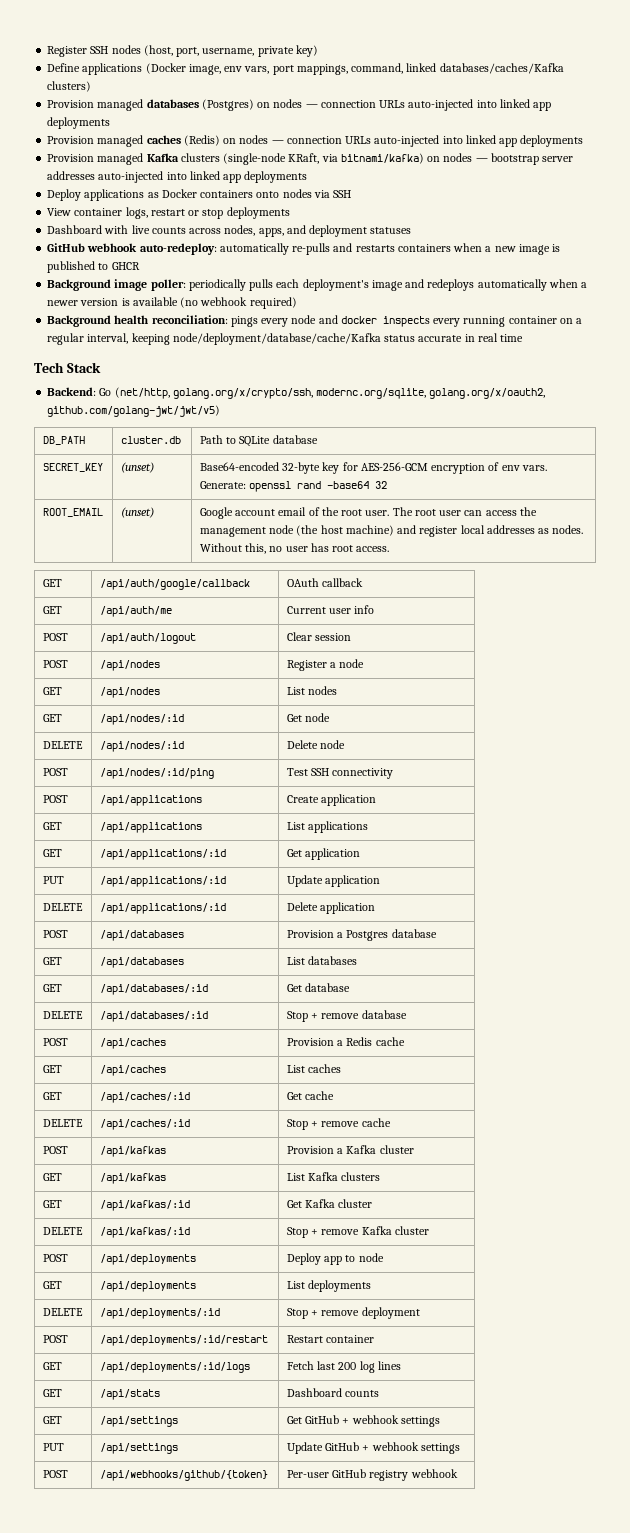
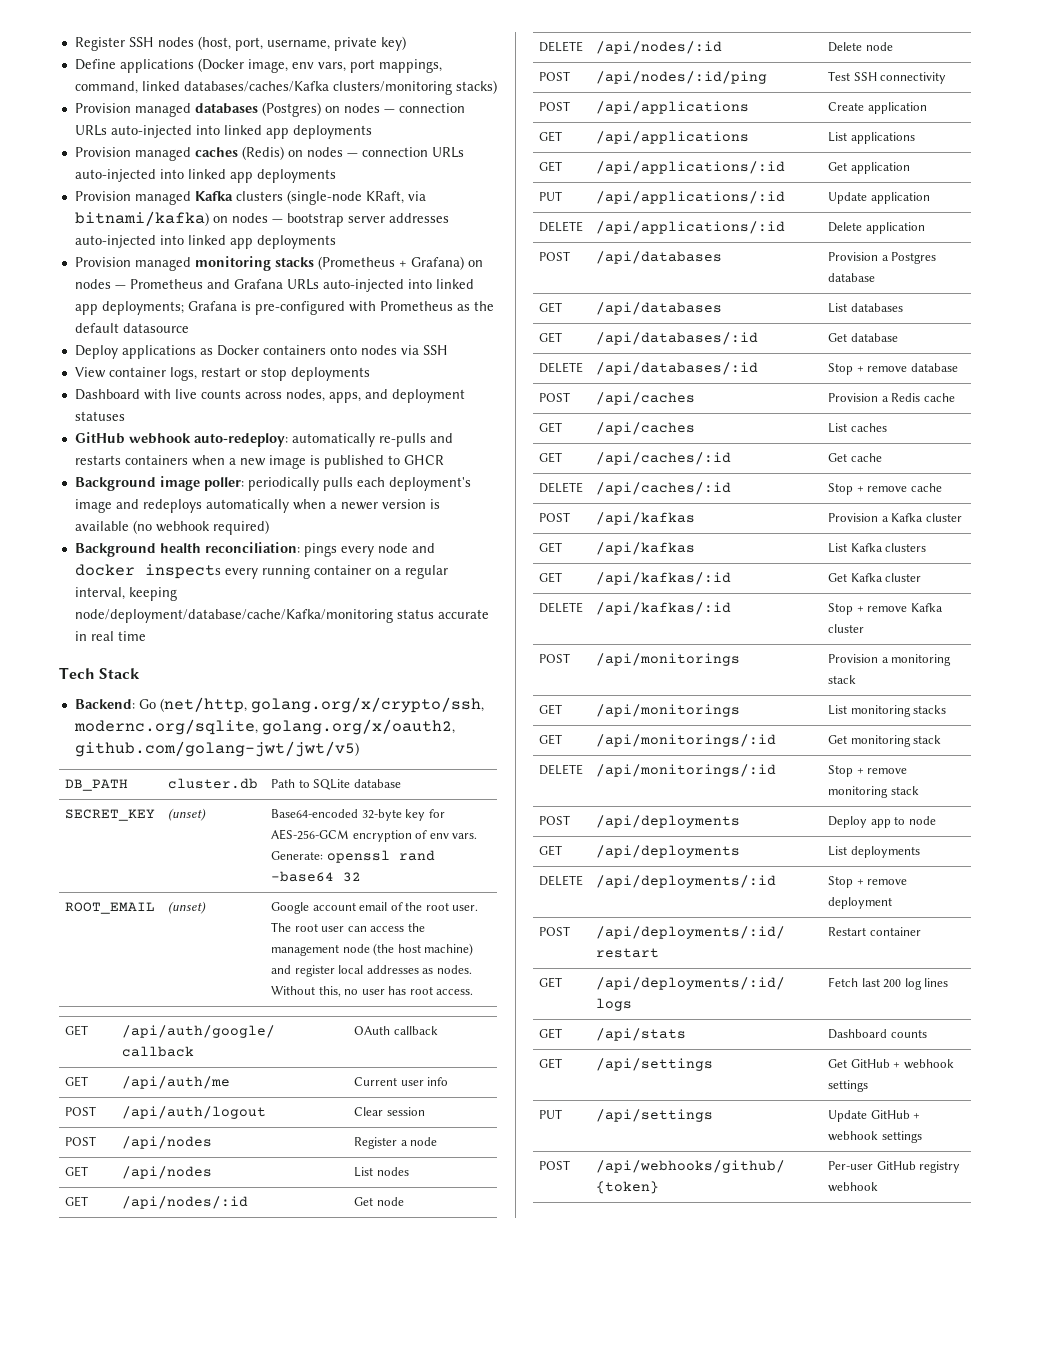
[47,81,92,92] clusters) -> [332,80,497,95] clusters/monitoring stacks)
(308, 177) none -> [74,256,483,271] [74,279,474,292] [74,301,494,315] [74,323,189,333] // Provision managed monitoring stacks (Prometheus + Grafana) on nodes — Prometheus and Grafana URLs auto-injected into linked app deployments; Grafana is pre-configured with Prometheus as the default datasource
[172,333,381,345] node/deployment/database/cache/Kafka -> [74,609,393,623] node/deployment/database/cache/Kafka/monitoring
(429, 1230) none -> [539,653,571,663] [596,653,741,666] [828,654,952,666] [828,675,857,684] [539,704,563,715] [596,704,741,717] [828,705,947,717] [539,734,563,745] [596,734,777,747] [828,735,942,747] [539,764,584,775] [596,764,777,777] [828,765,908,777] [828,786,919,798] // POST | /api/monitorings | Provision a monitoring stack // GET | /api/monitorings | List monitoring stacks // GET | /api/monitorings/:id | Get monitoring stack // DELETE | /api/monitorings/:id | Stop + remove monitoring stack

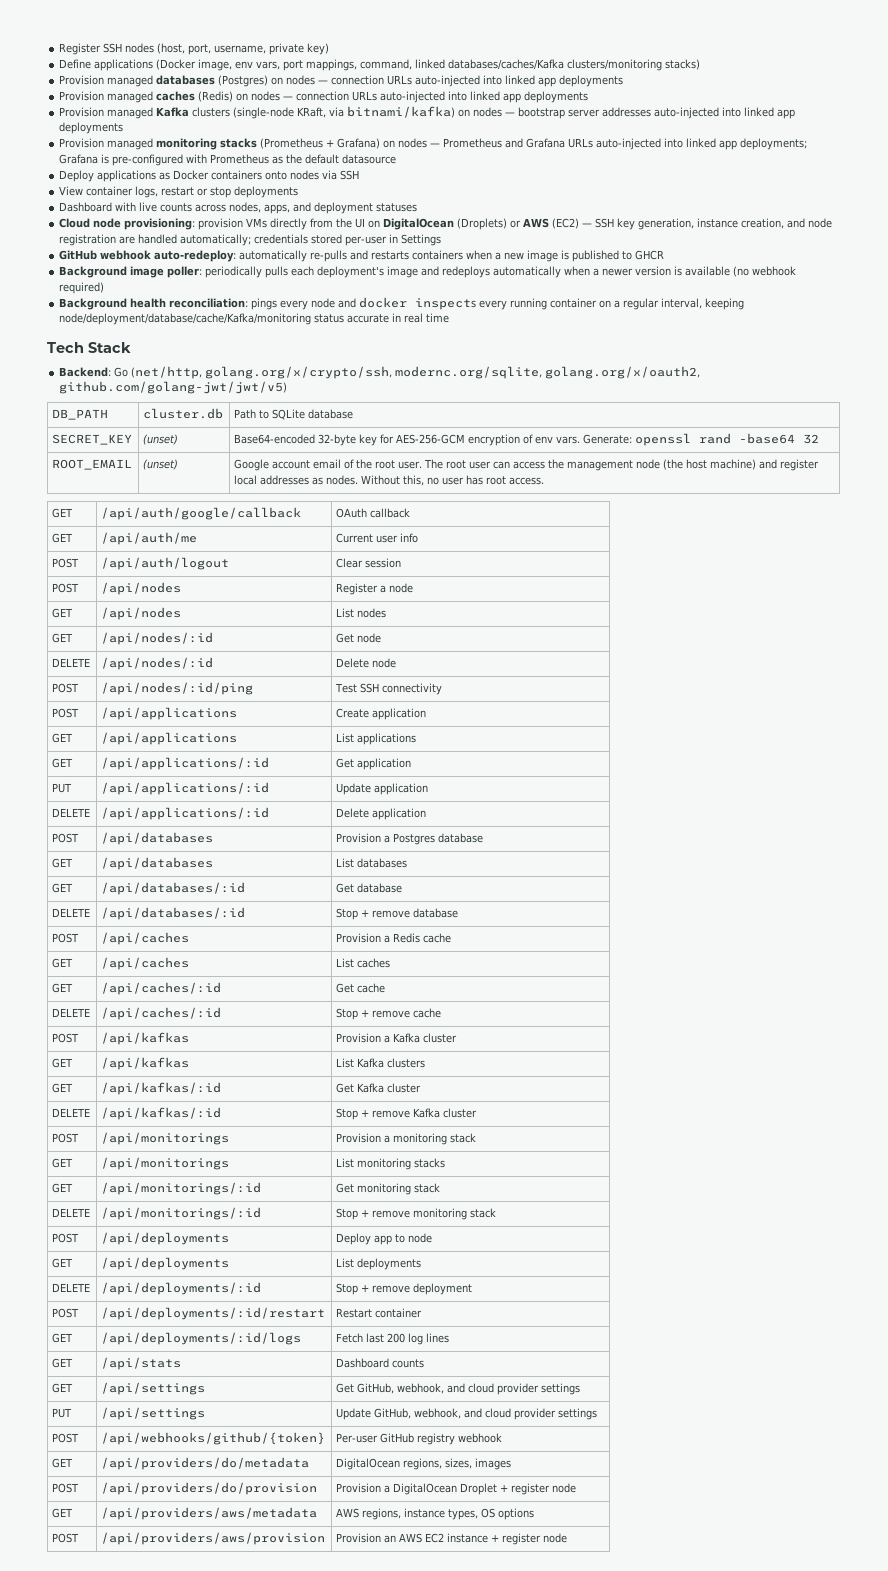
(125, 416) none -> [59,218,833,230] [59,234,442,246] // Cloud node provisioning: provision VMs directly from the UI on DigitalOcean (Droplets) or AWS (EC2) — SSH key generation, instance creation, and node registration are handled automatically; credentials stored per-user in Settings
[850,1059,954,1069] GitHub + webhook -> [357,1383,540,1395] GitHub, webhook, and cloud provider
[870,1110,921,1119] [828,1131,879,1141] GitHub + webhook -> [374,1408,557,1420] GitHub, webhook, and cloud provider
(879, 1187) none -> [52,1458,74,1468] [101,1457,310,1470] [336,1458,512,1470] [52,1483,80,1493] [101,1482,318,1495] [336,1483,577,1495] [52,1508,74,1518] [101,1507,318,1520] [336,1508,535,1520] [52,1533,80,1543] [101,1532,326,1545] [336,1533,568,1545] // GET | /api/providers/do/metadata | DigitalOcean regions, sizes, images // POST | /api/providers/do/provision | Provision a DigitalOcean Droplet + register node // GET | /api/providers/aws/metadata | AWS regions, instance types, OS options // POST | /api/providers/aws/provision | Provision an AWS EC2 instance + register node

